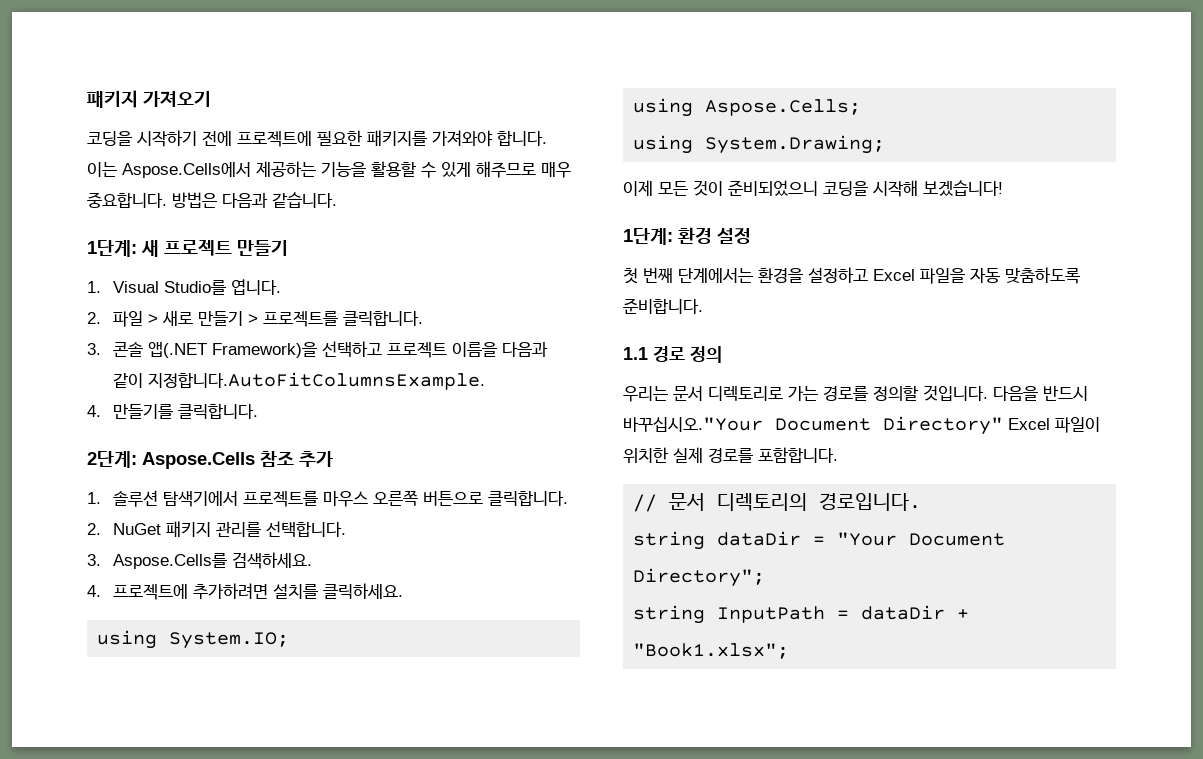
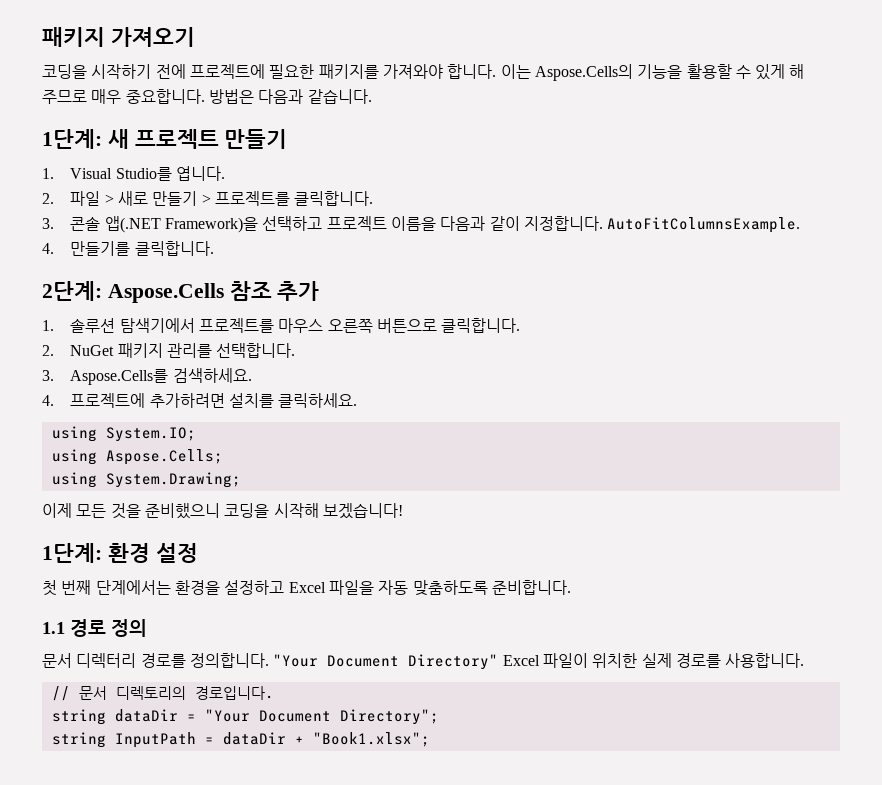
[122,161,316,178] Aspose.Cells에서 제공하는 -> [534,64,633,81] Aspose.Cells의
[476,161,536,178] 해주므로 -> [789,64,805,79] [42,90,87,104] 해 주므로
[148,372,486,390] 지정합니다.AutoFitColumnsExample. -> [524,216,801,233] 지정합니다. AutoFitColumnsExample.
[693,180,818,196] 것이 준비되었으니 -> [110,503,220,519] 것을 준비했으니
[623,385,1088,402] [623,417,763,432] 우리는 문서 디렉토리로 가는 경로를 정의할 것입니다. 다음을 반드시 바꾸십시오."Your -> [42,653,319,668] 문서 디렉터리 경로를 정의합니다. "Your
[758,447,838,463] 포함합니다. -> [725,653,805,668] 사용합니다.

